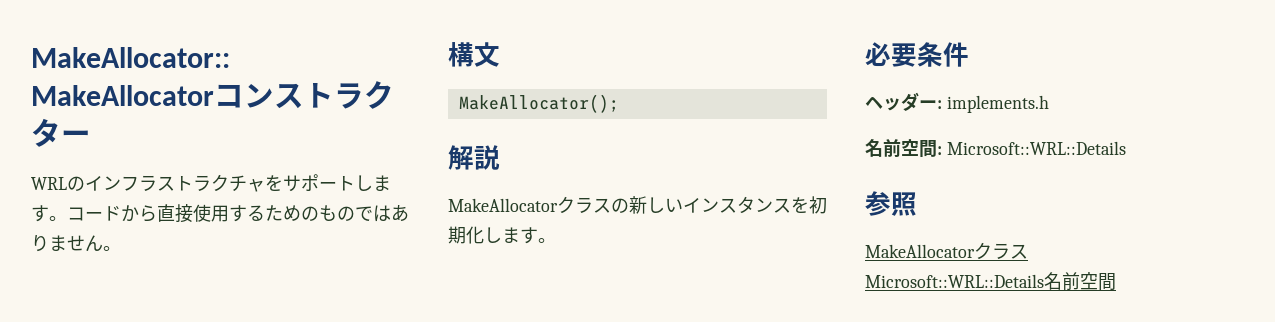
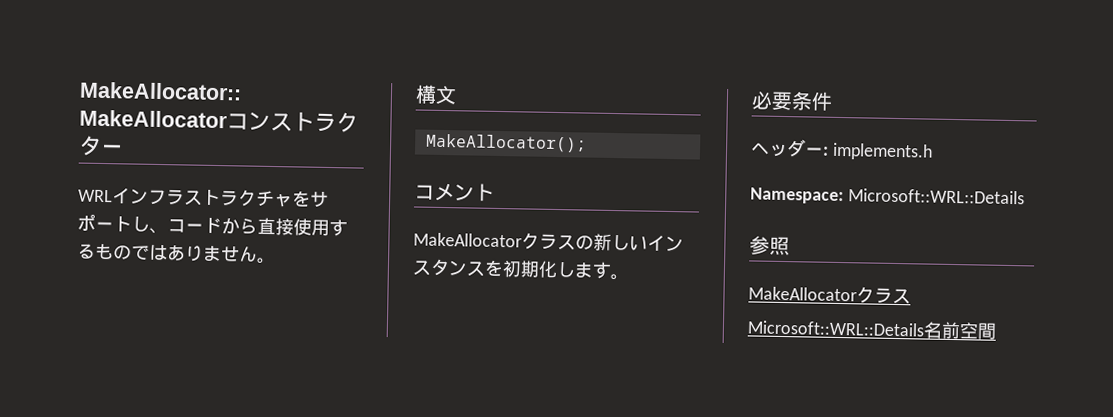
[67,176,85,191] の -> (113, 196) none
[373,175,391,191] [31,205,67,222] ます。 -> [149,227,168,235] 、
[265,205,319,221] ための -> (96, 251) none
[448,145,500,170] 解説 -> [414,182,495,202] コメント
[865,139,942,158] 名前空間: -> [750,187,844,205] Namespace:

